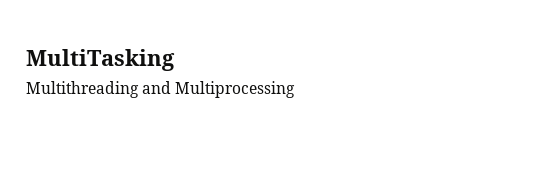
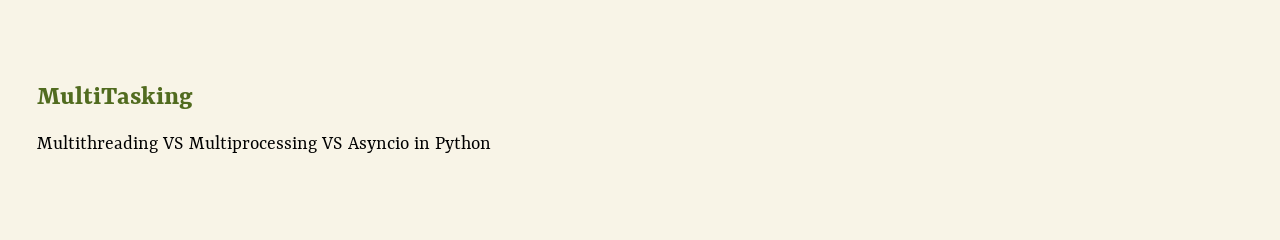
[142,81,296,98] and Multiprocessing -> [162,135,492,153] VS Multiprocessing VS Asyncio in Python

